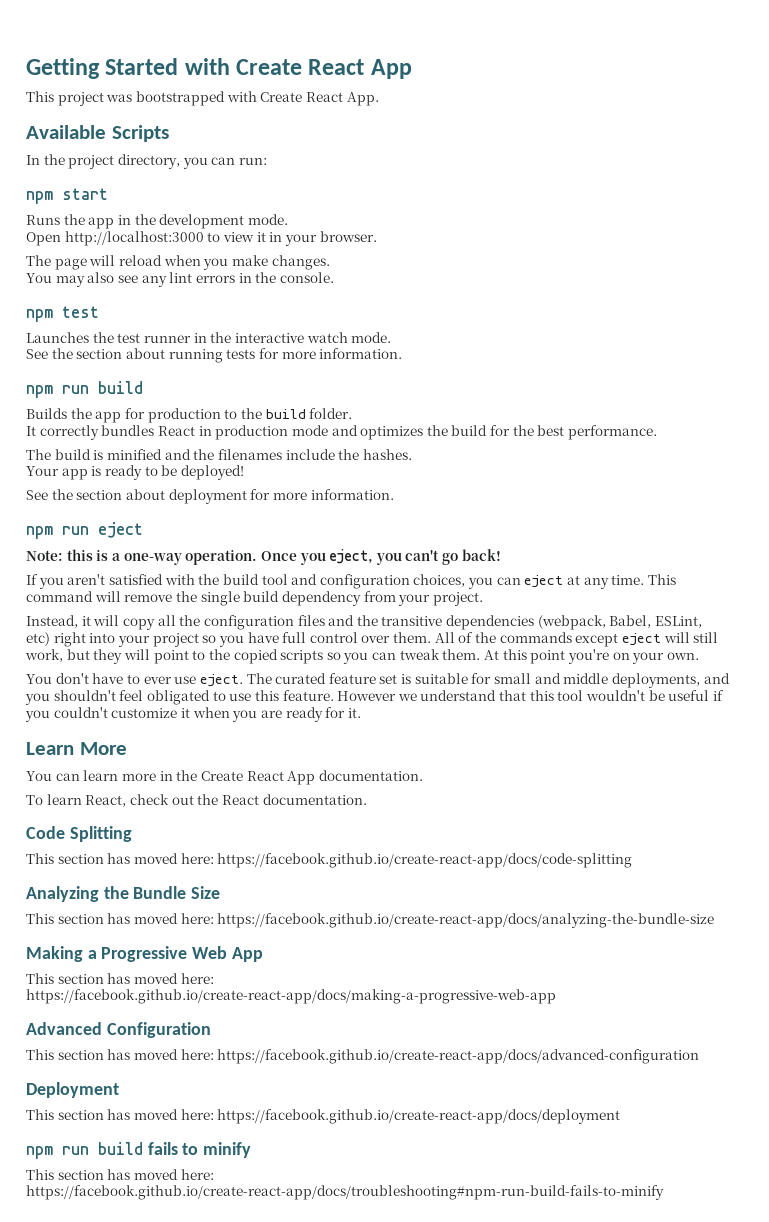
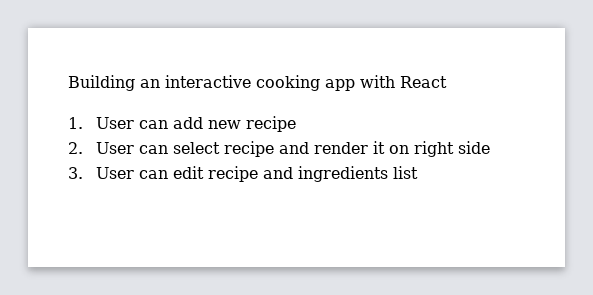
[26,58,412,79] [26,91,379,106] [26,125,169,142] [26,154,267,169] [26,188,108,204] [26,214,288,229] [26,231,377,246] [26,255,330,270] [26,272,334,287] [26,306,99,322] [26,332,392,343] [26,348,403,363] [26,381,143,398] [26,408,353,423] [26,425,658,440] [26,449,412,460] [26,465,244,480] [26,489,394,504] [26,522,143,539] [26,549,501,565] [26,574,676,589] [26,591,483,606] [26,615,703,630] [26,632,719,647] [25,649,699,664] [26,673,730,688] [25,690,724,705] [25,707,361,722] [26,742,127,755] [26,770,423,785] [26,794,367,807] [26,826,132,842] [26,853,633,868] [26,886,221,902] [26,913,715,928] [26,946,263,962] [26,973,214,984] [26,989,556,1004] [26,1022,211,1038] [26,1049,700,1064] [26,1082,119,1098] [26,1109,621,1124] [26,1142,252,1159] [26,1169,214,1180] [26,1185,664,1200] Getting Started with Create React App // This project was bootstrapped with Create React App. // Available Scripts // In the project directory, you can run: // npm start // Runs the app in the development mode. // Open http://localhost:3000 to view it in your browser. // The page will reload when you make changes. // You may also see any lint errors in the console. // npm test // Launches the test runner in the interactive watch mode. // See the section about running tests for more information. // npm run build // Builds the app for production to the build folder. // It correctly bundles React in production mode and optimizes the build for the best performance. // The build is minified and the filenames include the hashes. // Your app is ready to be deployed! // See the section about deployment for more information. // npm run eject // Note: this is a one-way operation. Once you eject, you can't go back! // If you aren't satisfied with the build tool and configuration choices, you can eject at any time. This command will remove the single build dependency from your project. // Instead, it will copy all the configuration files and the transitive dependencies (webpack, Babel, ESLint, etc) right into your project so you have full control over them. All of the commands except eject will still work, but they will point to the copied scripts so you can tweak them. At this point you're on your own. // You don't have to ever use eject. The curated feature set is suitable for small and middle deployments, and you shouldn't feel obligated to use this feature. However we understand that this tool wouldn't be useful if you couldn't customize it when you are ready for it. // Learn More // You can learn more in the Create React App documentation. // To learn React, check out the React documentation. // Code Splitting // This section has moved here: https://facebook.github.io/create-react-app/docs/code-splitting // Analyzing the Bundle Size // This section has moved here: https://facebook.github.io/create-react-app/docs/analyzing-the-bundle-size // Making a Progressive Web App // This section has moved here: https://facebook.github.io/create-react-app/docs/making-a-progressive-web-app // Advanced Configuration // This section has moved here: https://facebook.github.io/create-react-app/docs/advanced-configuration // Deployment // This section has moved here: https://facebook.github.io/create-react-app/docs/deployment // npm run build fails to minify // This section has moved here: https://facebook.github.io/create-react-app/docs/troubleshooting#npm-run-build-fails-to-minify -> [68,75,447,91] [68,116,297,132] [68,141,491,157] [68,166,419,182] Building an interactive cooking app with React // 1. User can add new recipe // 2. User can select recipe and render it on right side // 3. User can edit recipe and ingredients list

